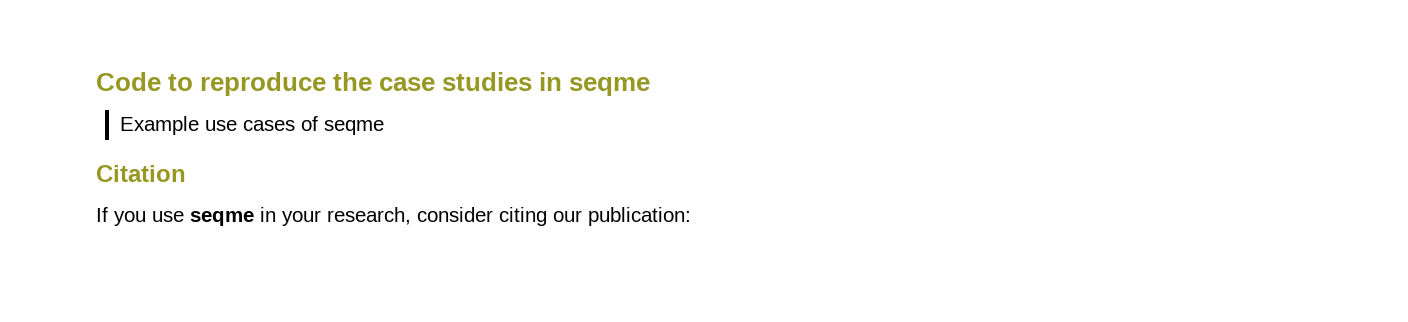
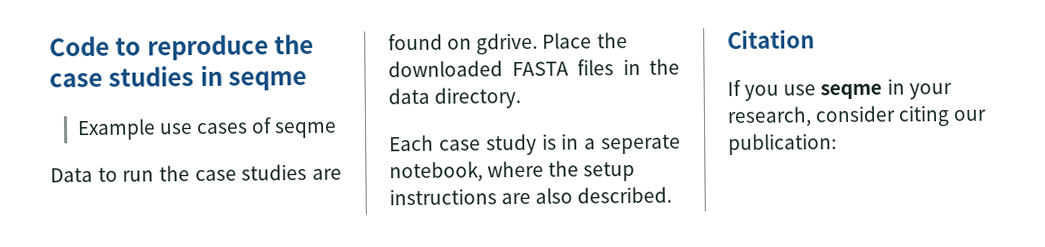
(384, 127) none -> [50,163,342,183] [388,32,628,55] [388,58,680,78] [388,87,522,109] [389,133,681,156] [389,160,636,183] [389,186,673,206] // Data to run the case studies are found on gdrive. Place the downloaded FASTA files in the data directory. // Each case study is in a seperate notebook, where the setup instructions are also described.

